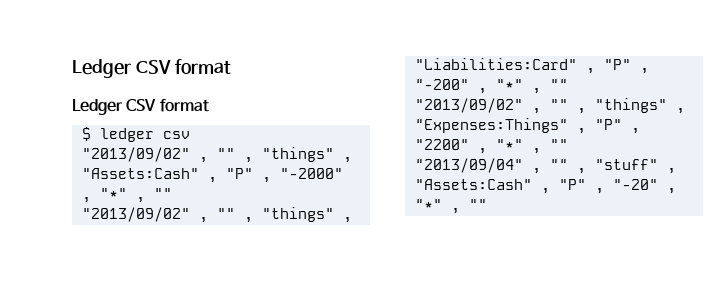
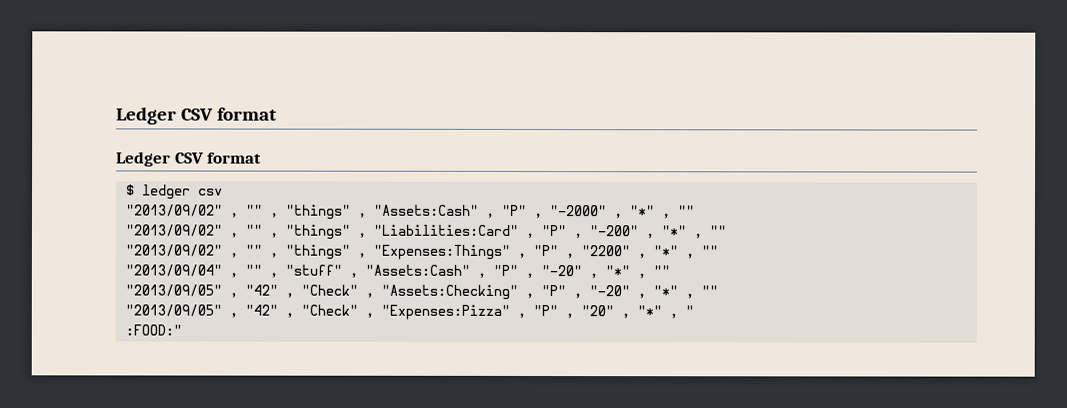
(487, 204) none -> [124,284,718,300] [124,304,694,320] [124,324,182,336] // "2013/09/05" , "42" , "Check" , "Assets:Checking" , "P" , "-20" , "*" , "" // "2013/09/05" , "42" , "Check" , "Expenses:Pizza" , "P" , "20" , "*" , " // :FOOD:"

